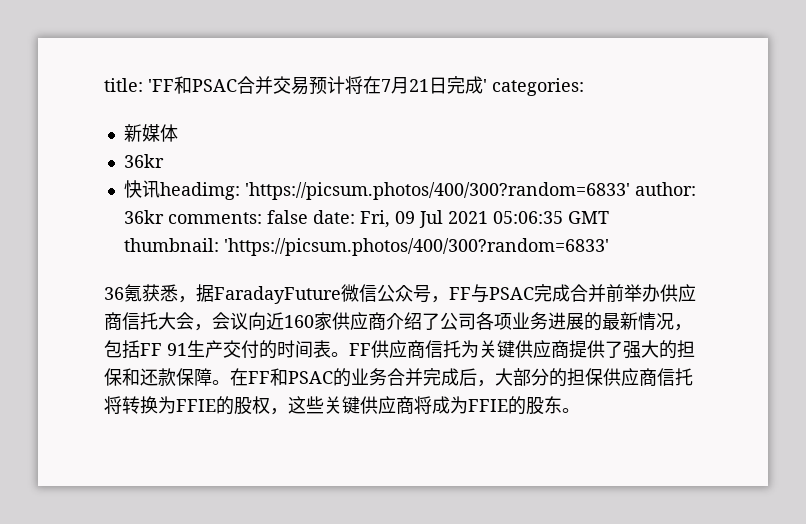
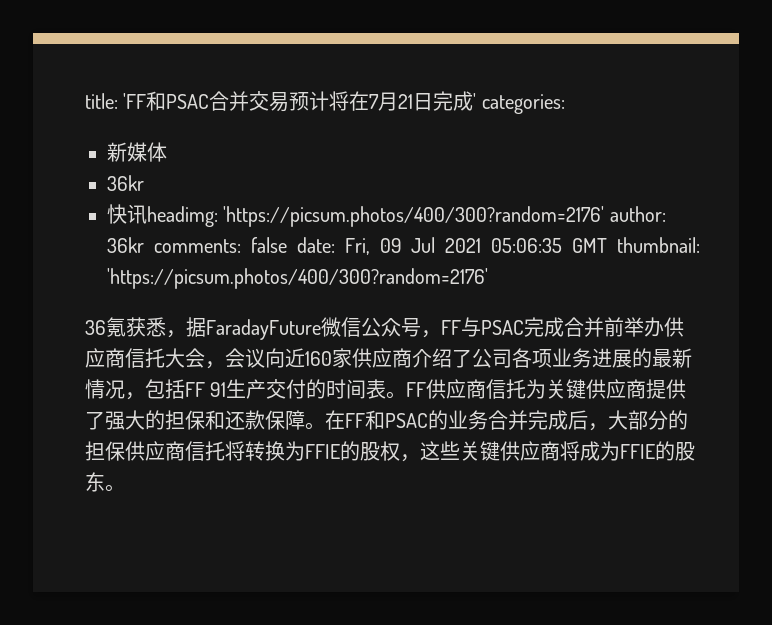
[244,182,630,200] 'https://picsum.photos/400/300?random=6833' -> [223,206,605,227] 'https://picsum.photos/400/300?random=2176'
[223,238,609,256] 'https://picsum.photos/400/300?random=6833' -> [107,268,488,289] 'https://picsum.photos/400/300?random=2176'

